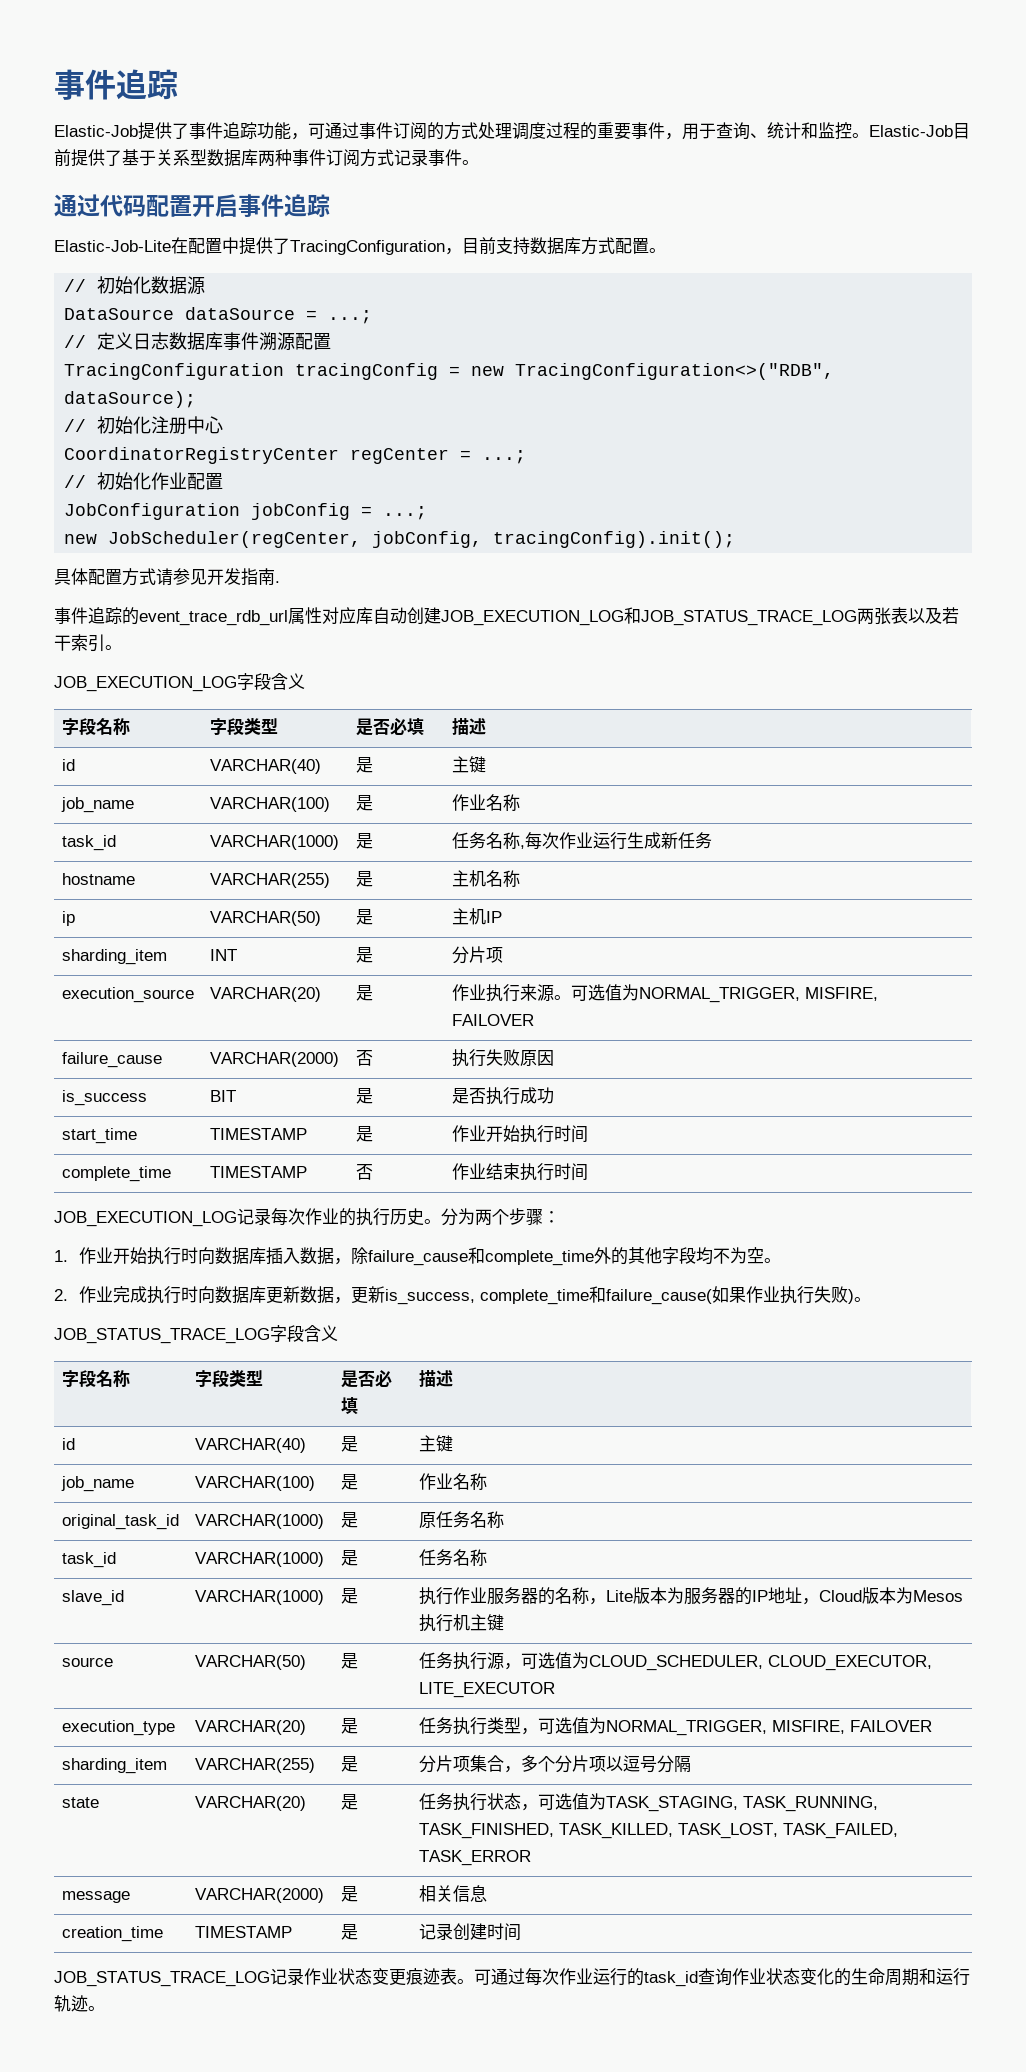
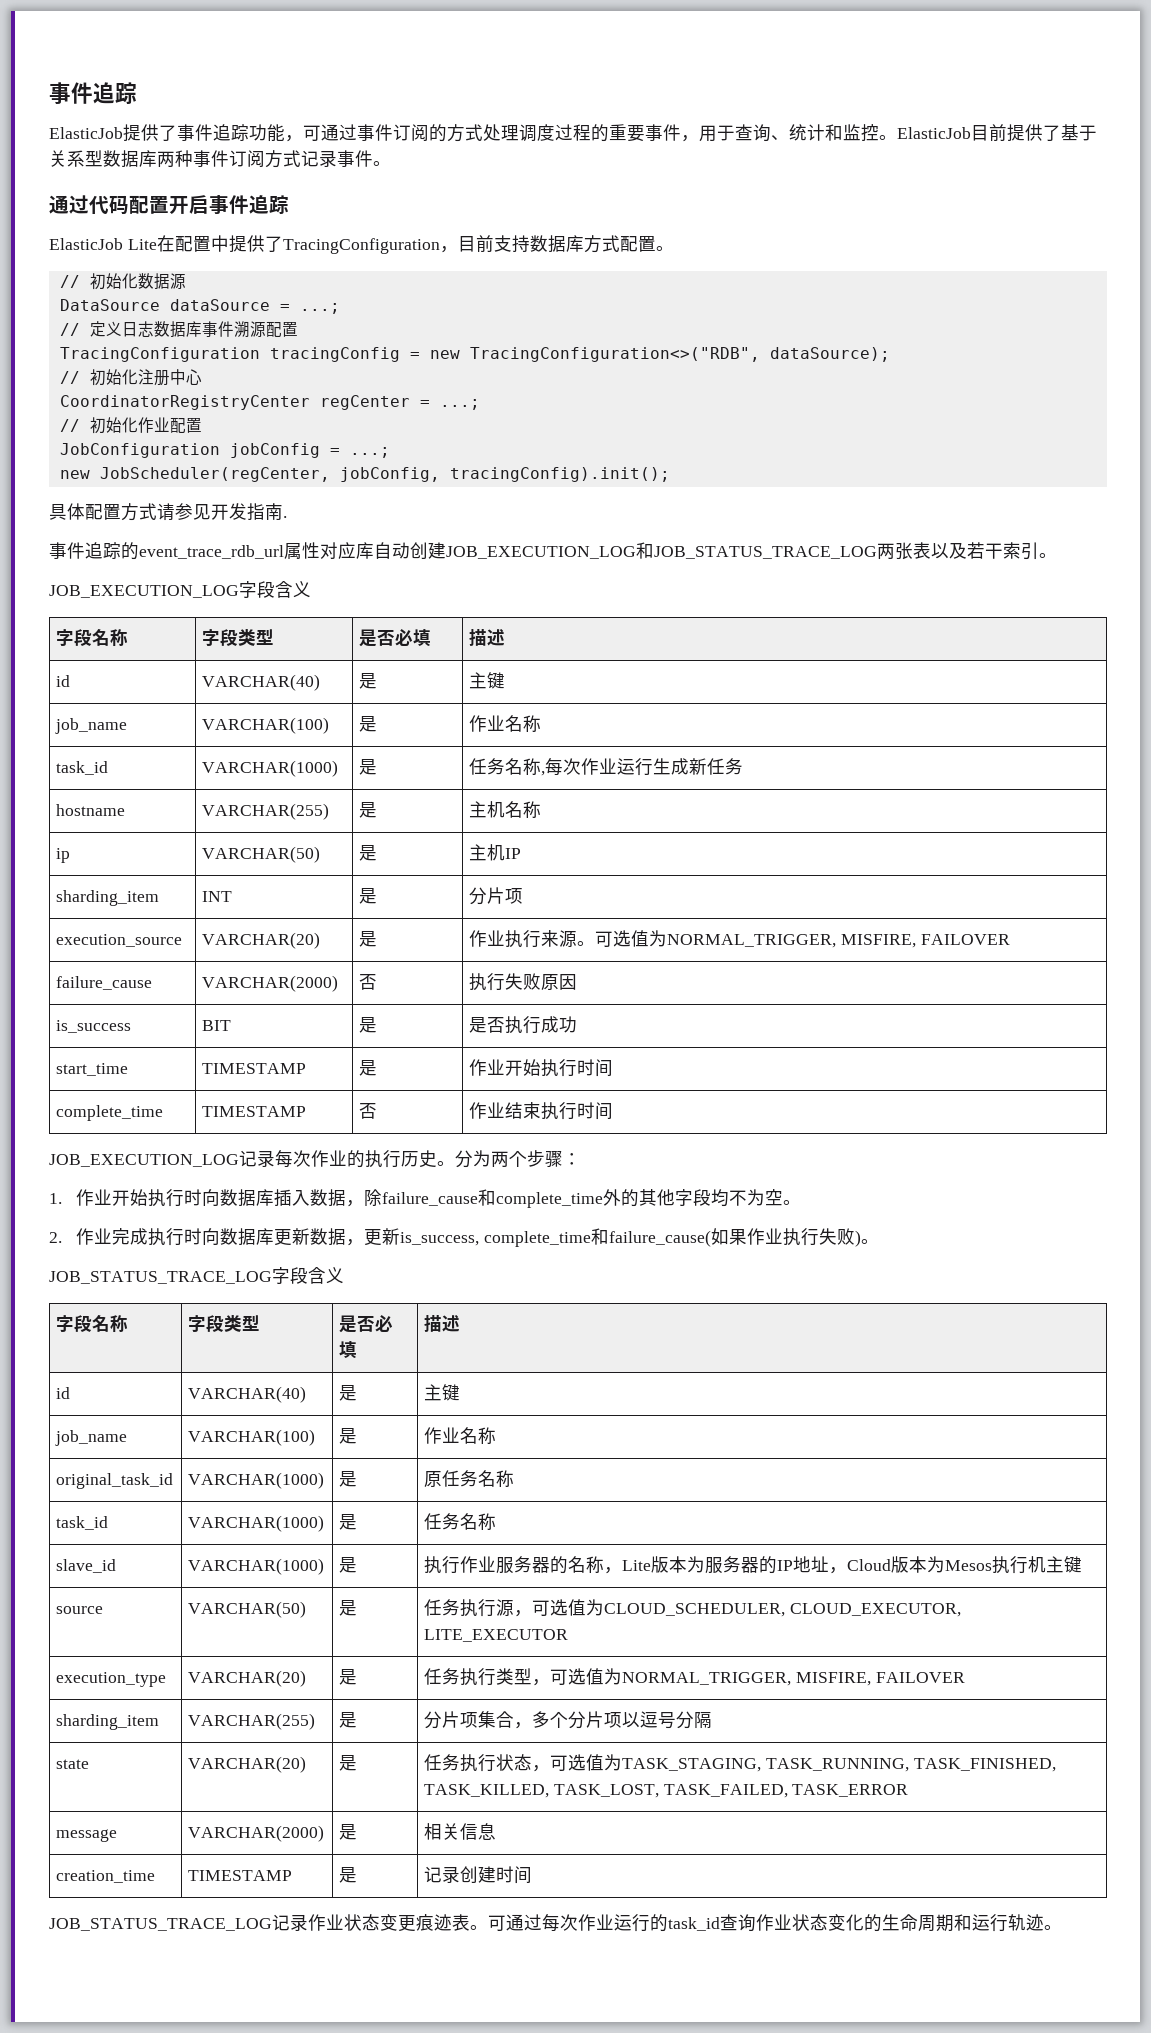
[54,69,178,100] [54,125,138,137] 事件追踪 // Elastic-Job -> [49,82,137,104] [49,127,123,139] 事件追踪 // ElasticJob
[869,125,953,137] Elastic-Job -> [897,127,971,139] ElasticJob
[54,240,171,252] Elastic-Job-Lite -> [49,238,157,250] ElasticJob Lite

